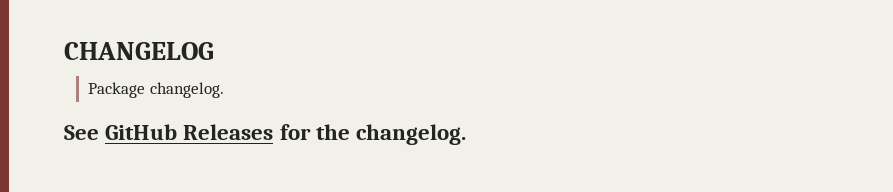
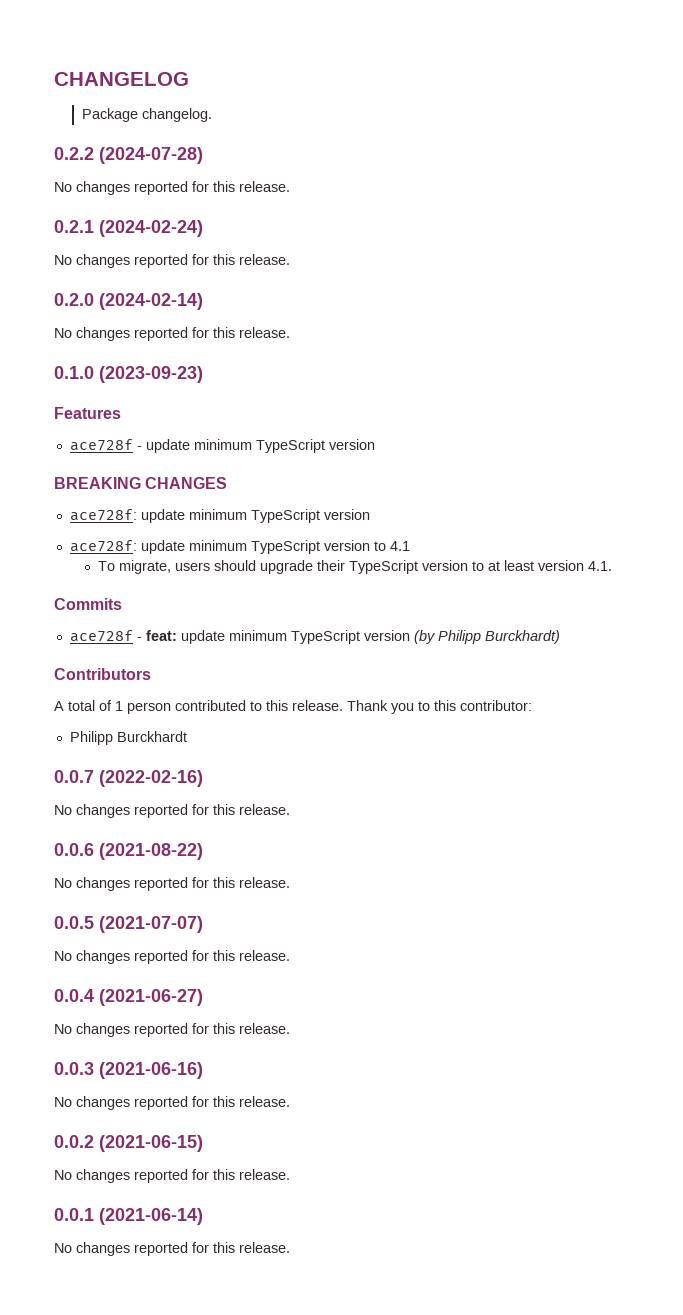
[64,124,467,145] See GitHub Releases for the changelog. -> [54,147,203,164] [54,181,290,195] [54,220,203,237] [54,254,290,268] [54,293,203,310] [54,327,290,341] [54,366,203,383] [54,407,121,419] [69,439,375,453] [54,477,228,489] [69,509,370,523] [69,540,410,554] [97,560,612,574] [54,598,122,610] [69,630,560,644] [54,668,151,680] [54,700,532,714] [69,731,187,745] [54,770,203,787] [54,804,290,818] [54,843,203,860] [54,877,290,891] [54,916,203,933] [54,950,290,964] [54,989,203,1006] [54,1023,290,1037] [54,1062,203,1079] [54,1096,290,1110] [54,1135,203,1152] [54,1169,290,1183] [54,1208,203,1225] [54,1242,290,1256] 0.2.2 (2024-07-28) // No changes reported for this release. // 0.2.1 (2024-02-24) // No changes reported for this release. // 0.2.0 (2024-02-14) // No changes reported for this release. // 0.1.0 (2023-09-23) // Features // ace728f - update minimum TypeScript version // BREAKING CHANGES // ace728f: update minimum TypeScript version // ace728f: update minimum TypeScript version to 4.1 // To migrate, users should upgrade their TypeScript version to at least version 4.1. // Commits // ace728f - feat: update minimum TypeScript version (by Philipp Burckhardt) // Contributors // A total of 1 person contributed to this release. Thank you to this contributor: // Philipp Burckhardt // 0.0.7 (2022-02-16) // No changes reported for this release. // 0.0.6 (2021-08-22) // No changes reported for this release. // 0.0.5 (2021-07-07) // No changes reported for this release. // 0.0.4 (2021-06-27) // No changes reported for this release. // 0.0.3 (2021-06-16) // No changes reported for this release. // 0.0.2 (2021-06-15) // No changes reported for this release. // 0.0.1 (2021-06-14) // No changes reported for this release.

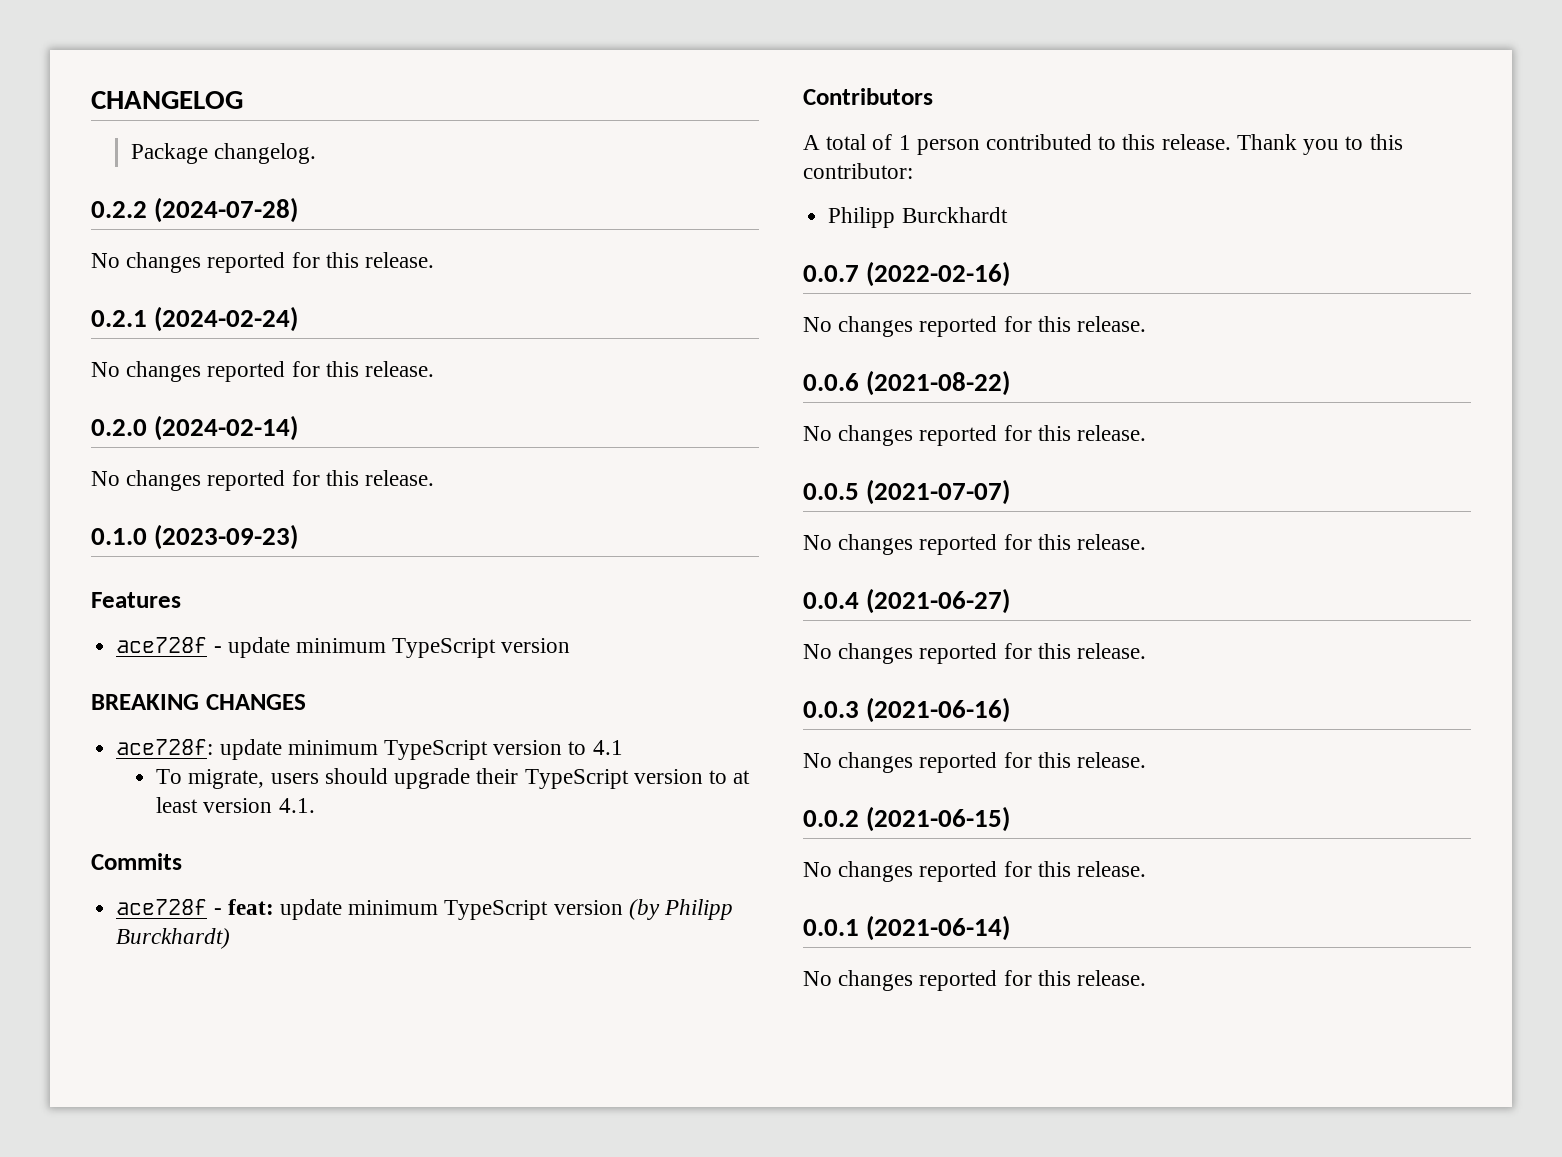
[69,540,370,554] // ace728f: update minimum TypeScript version -> (563, 747) none

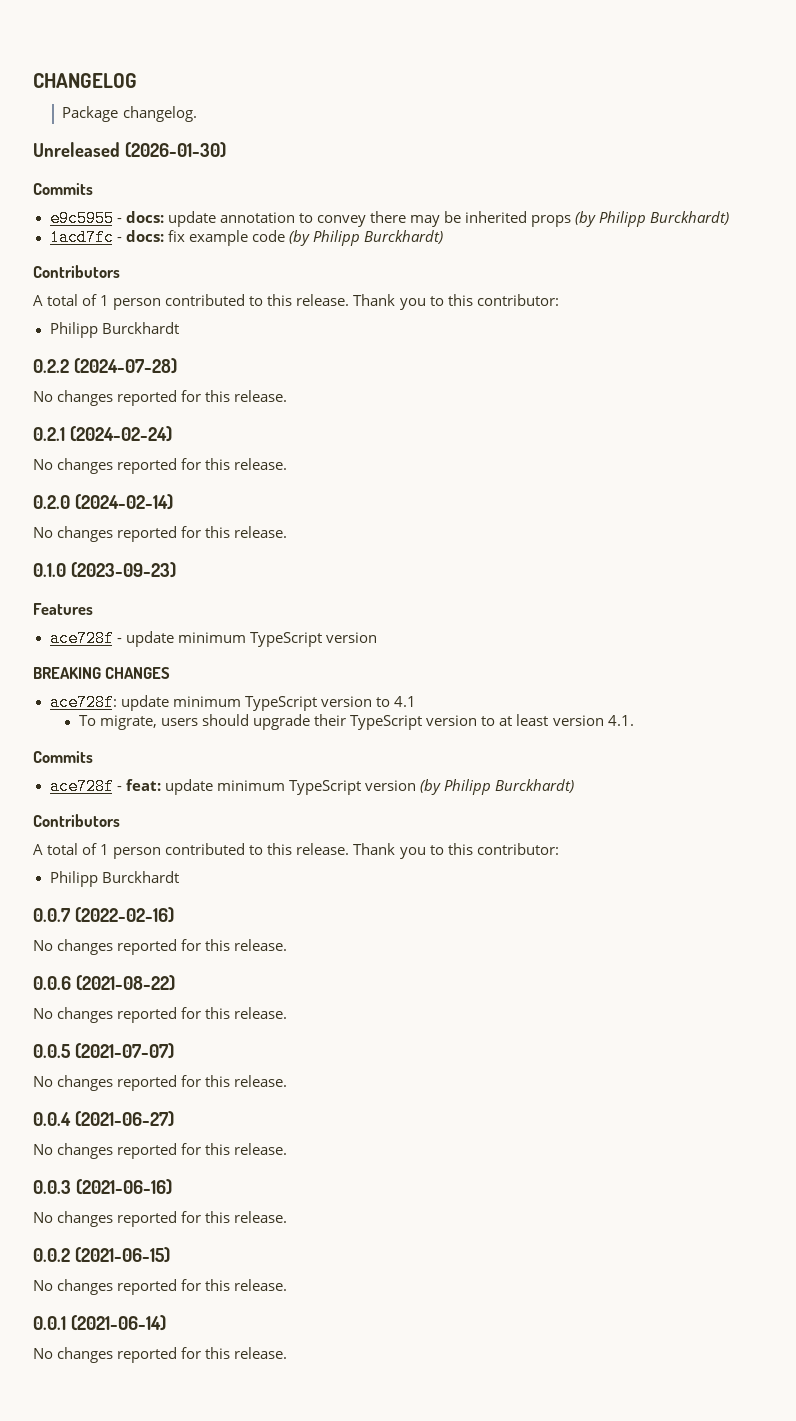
(317, 153) none -> [33,142,226,158] [33,183,93,195] [49,210,730,227] [49,229,443,246] [33,265,120,278] [33,294,559,310] [49,322,179,338] // Unreleased (2026-01-30) // Commits // e9c5955 - docs: update annotation to convey there may be inherited props (by Philipp Burckhardt) // 1acd7fc - docs: fix example code (by Philipp Burckhardt) // Contributors // A total of 1 person contributed to this release. Thank you to this contributor: // Philipp Burckhardt

